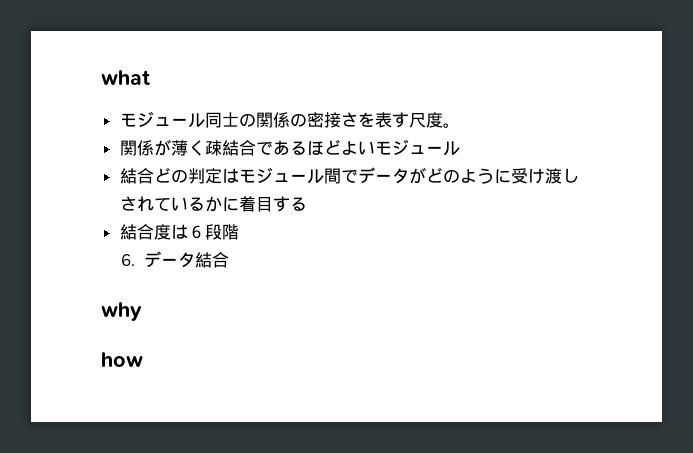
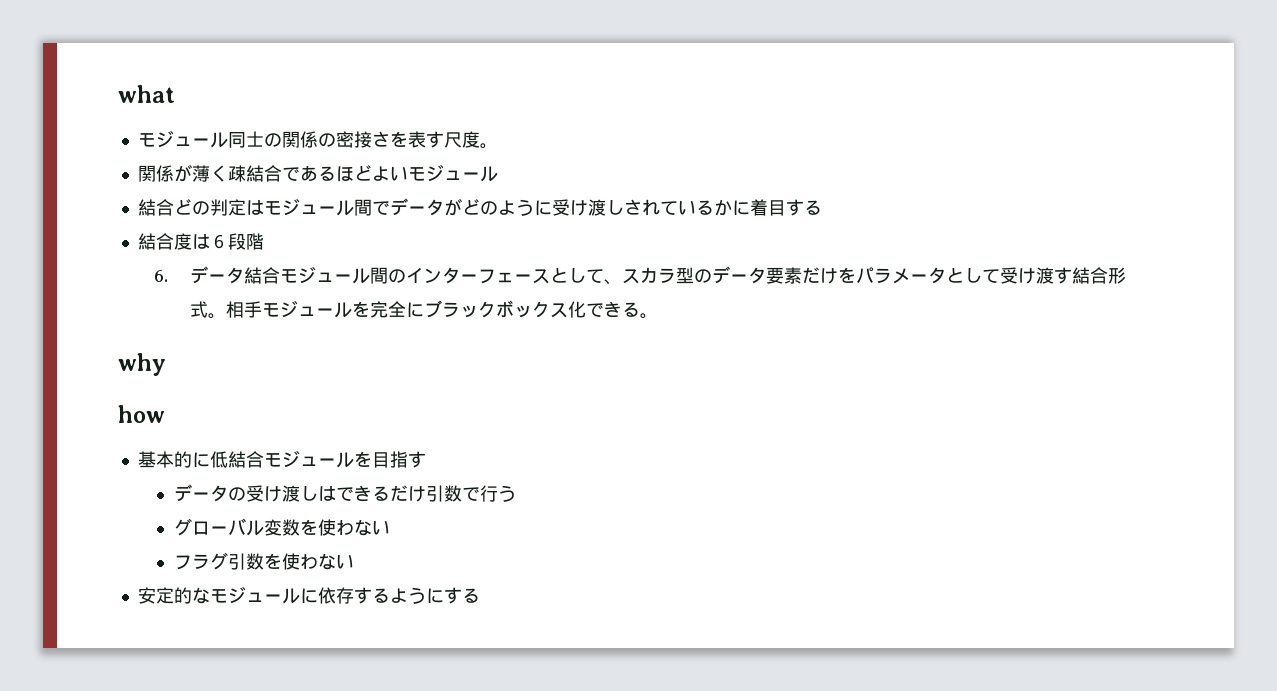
[101,302,142,321] [101,352,143,367] // why // how -> [279,266,1126,285] [189,300,658,319] [118,353,166,376] [118,405,165,423] [137,451,426,468] [173,484,516,502] [173,518,390,536] [173,552,354,570] [137,587,480,604] モジュール間のインターフェースとして、スカラ型のデータ要素だけをパラメータとして受け渡す結合形式。相手モジュールを完全にブラックボックス化できる。 // why // how // 基本的に低結合モジュールを目指す // データの受け渡しはできるだけ引数で行う // グローバル変数を使わない // フラグ引数を使わない // 安定的なモジュールに依存するようにする

